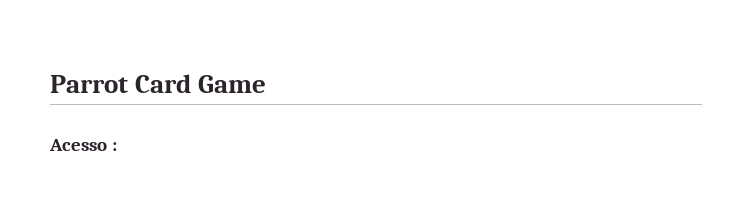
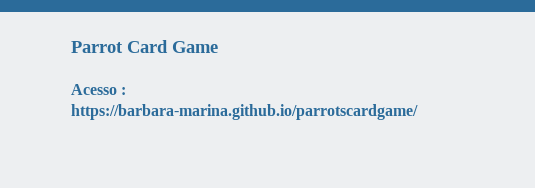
(118, 146) none -> [71,104,418,120] https://barbara-marina.github.io/parrotscardgame/

